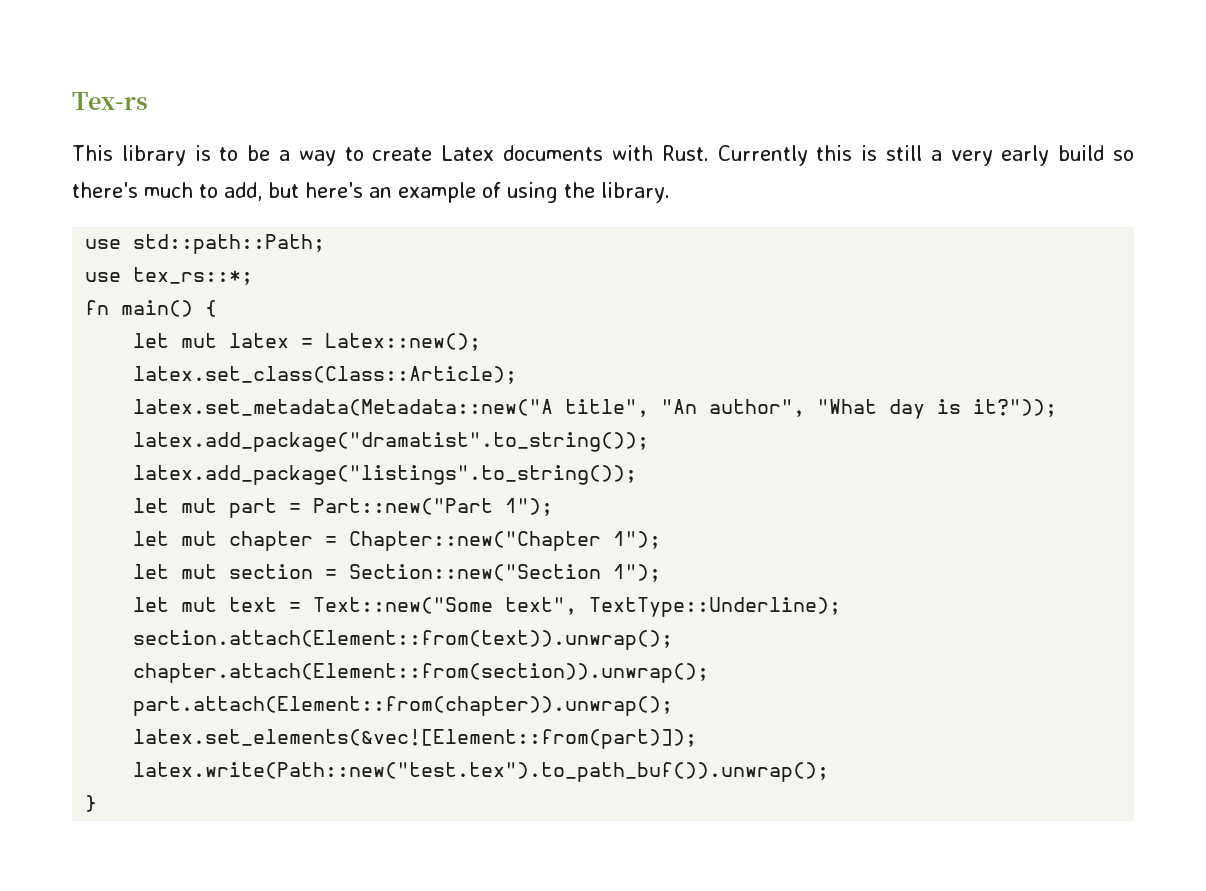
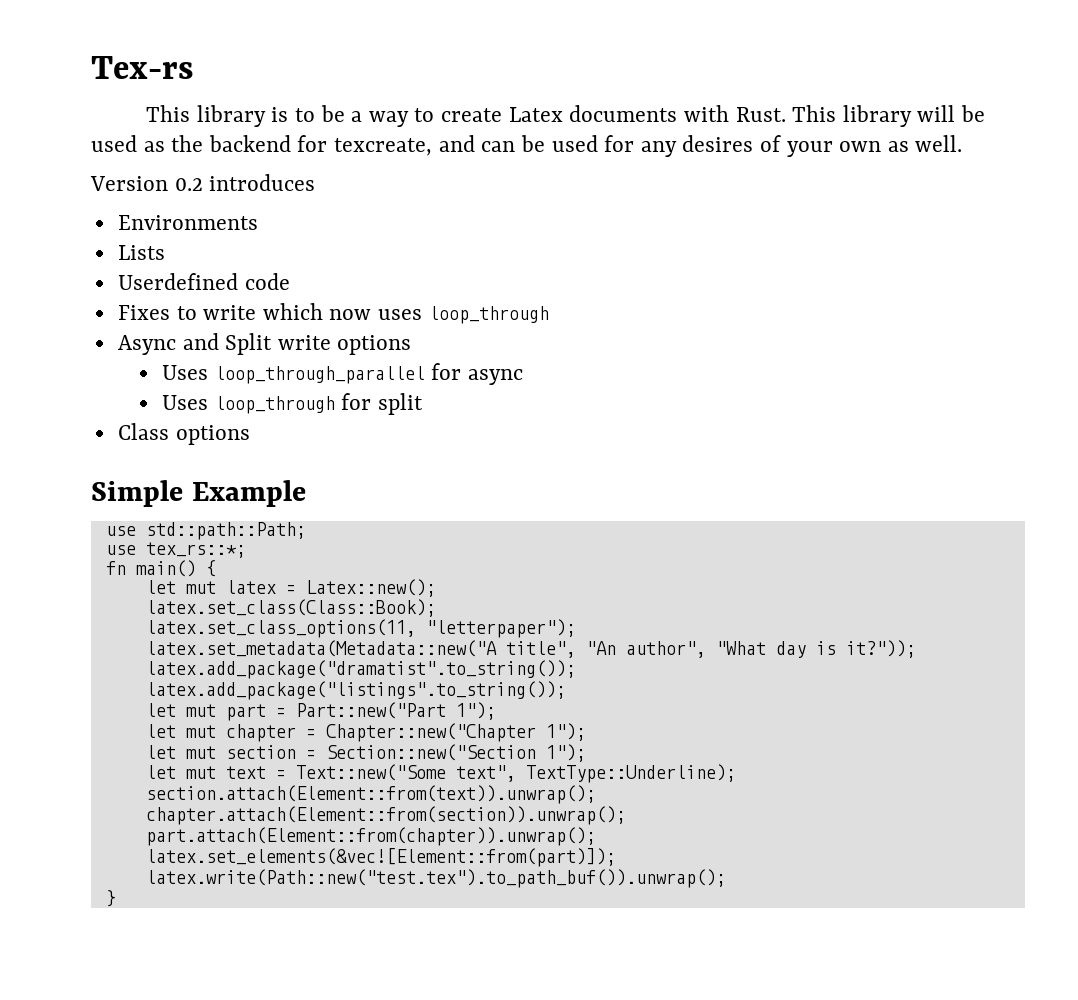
[717,145,1135,166] [72,182,670,203] Currently this is still a very early build so there's much to add, but here's an example of using the library. -> [792,105,985,127] [91,135,963,157] [90,174,316,191] [117,215,258,230] [117,245,165,260] [117,273,290,290] [117,303,549,324] [117,333,412,355] [161,363,523,385] [161,393,423,415] [117,423,250,445] [91,480,306,507] This library will be used as the backend for texcreate, and can be used for any desires of your own as well. // Version 0.2 introduces // Environments // Lists // Userdefined code // Fixes to write which now uses loop_through // Async and Split write options // Uses loop_through_parallel for async // Uses loop_through for split // Class options // Simple Example
[133,366,518,384] latex.set_class(Class::Article); -> [145,599,436,617] [145,619,576,638] latex.set_class(Class::Book); // latex.set_class_options(11, "letterpaper");

